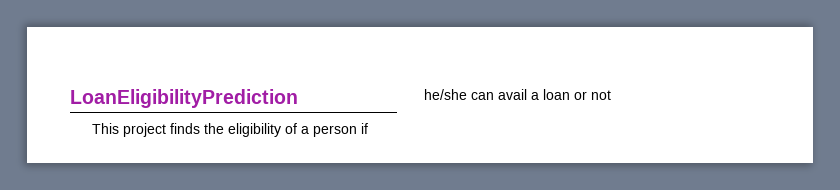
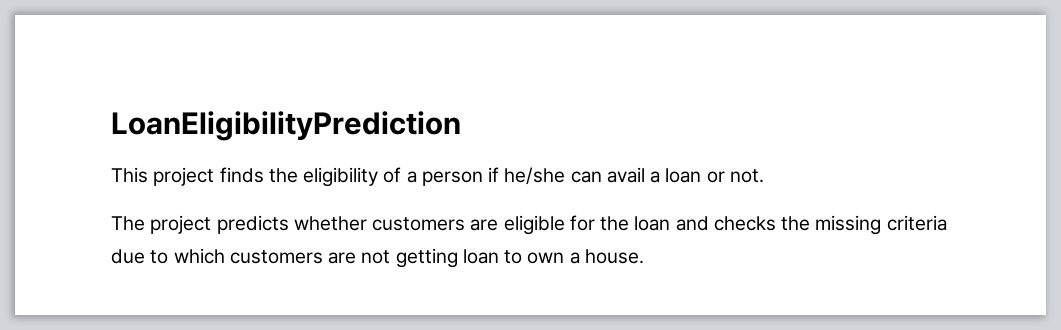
[591,90,611,100] not -> [729,169,764,183] [111,215,947,235] [111,248,644,268] not. // The project predicts whether customers are eligible for the loan and checks the missing criteria due to which customers are not getting loan to own a house.

